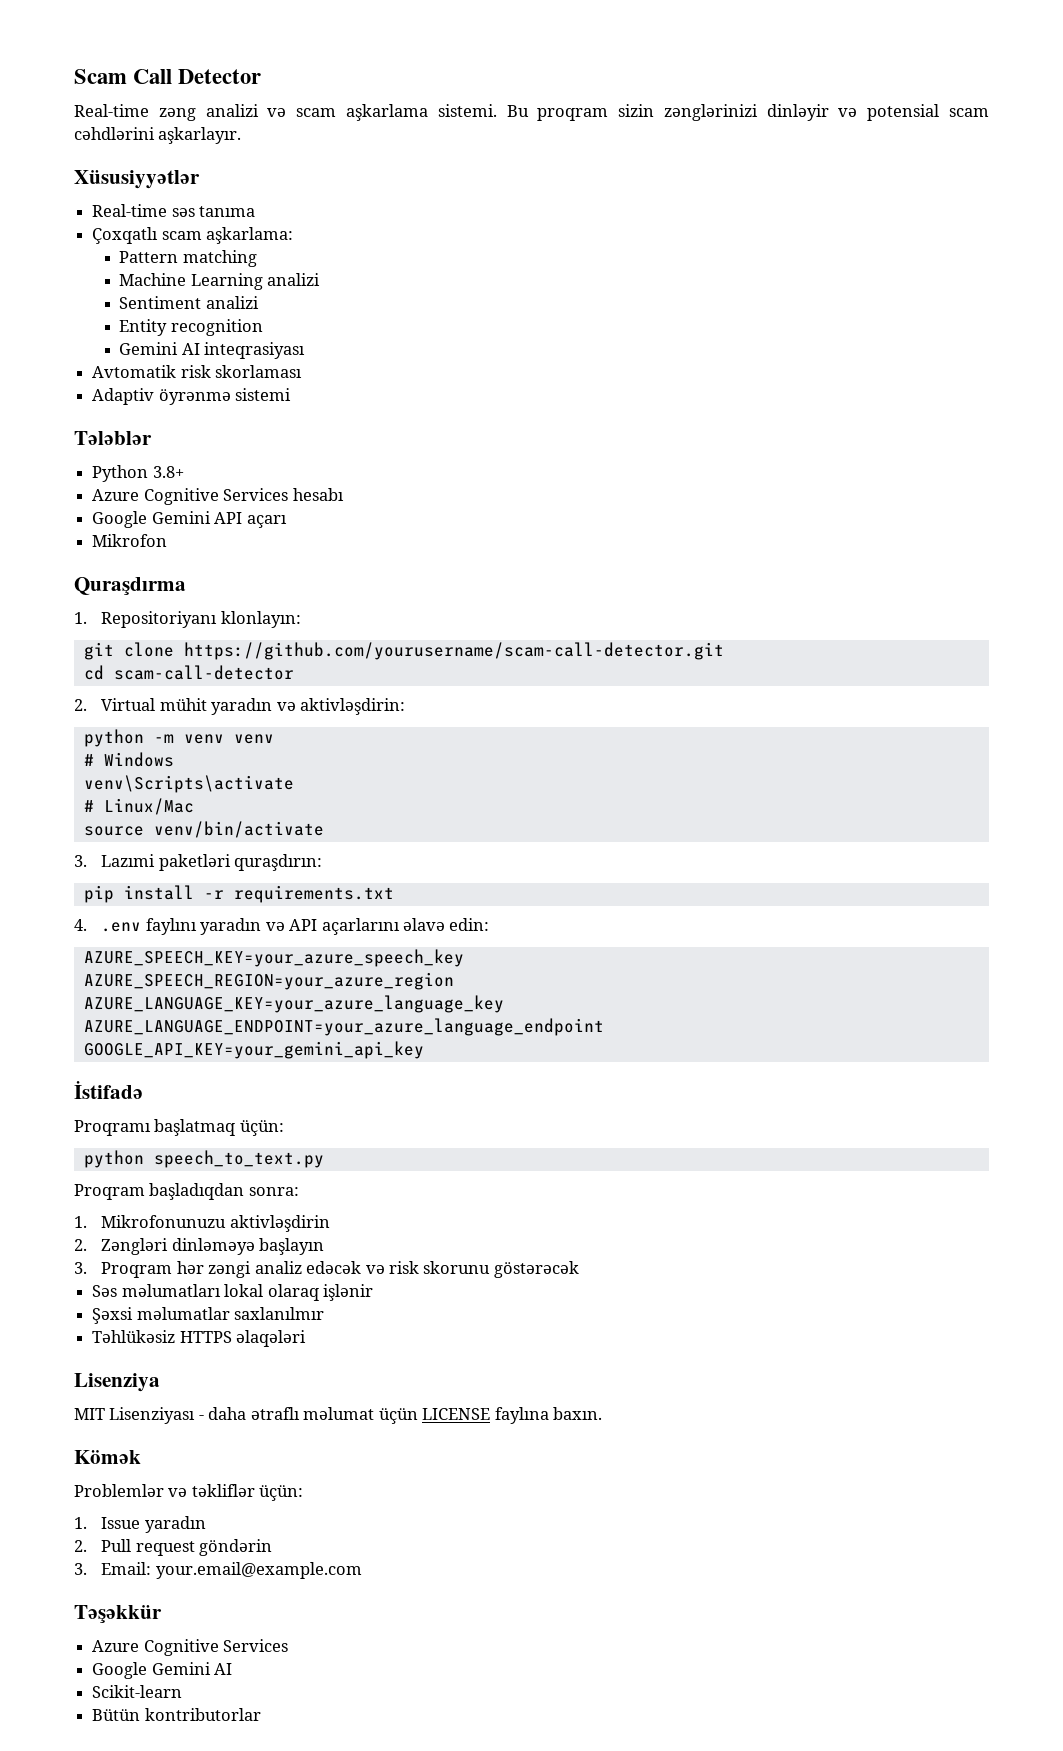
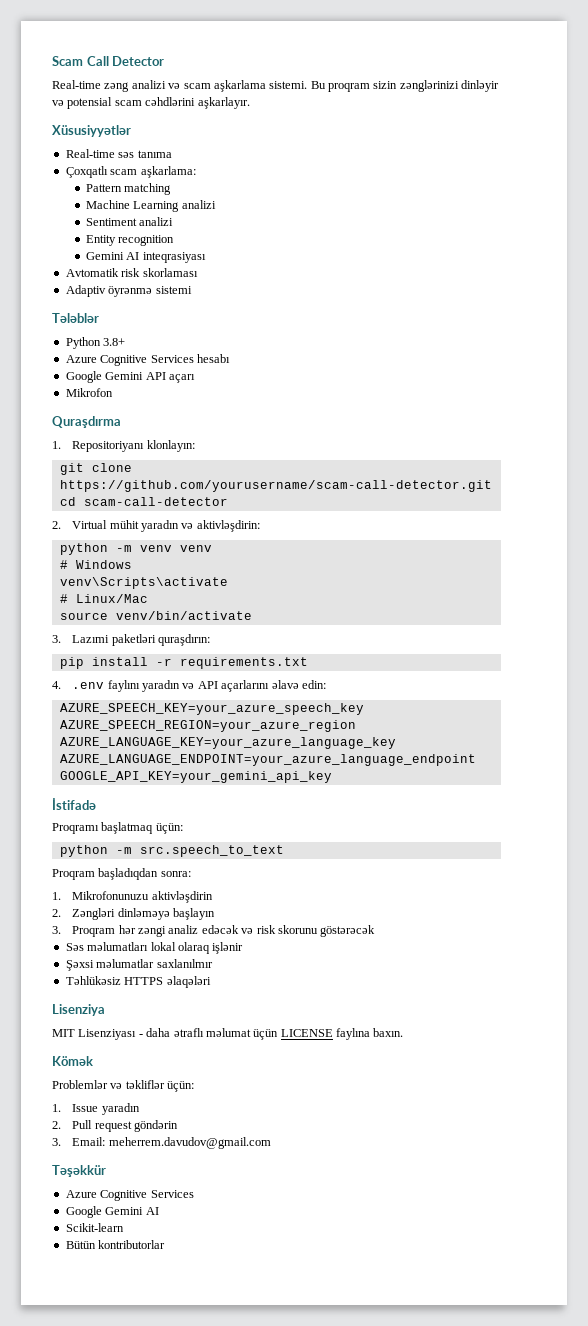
[153,1150,324,1168] speech_to_text.py -> [115,845,284,857] -m src.speech_to_text
[155,1562,362,1579] your.email@example.com -> [108,1137,271,1149] meherrem.davudov@gmail.com

